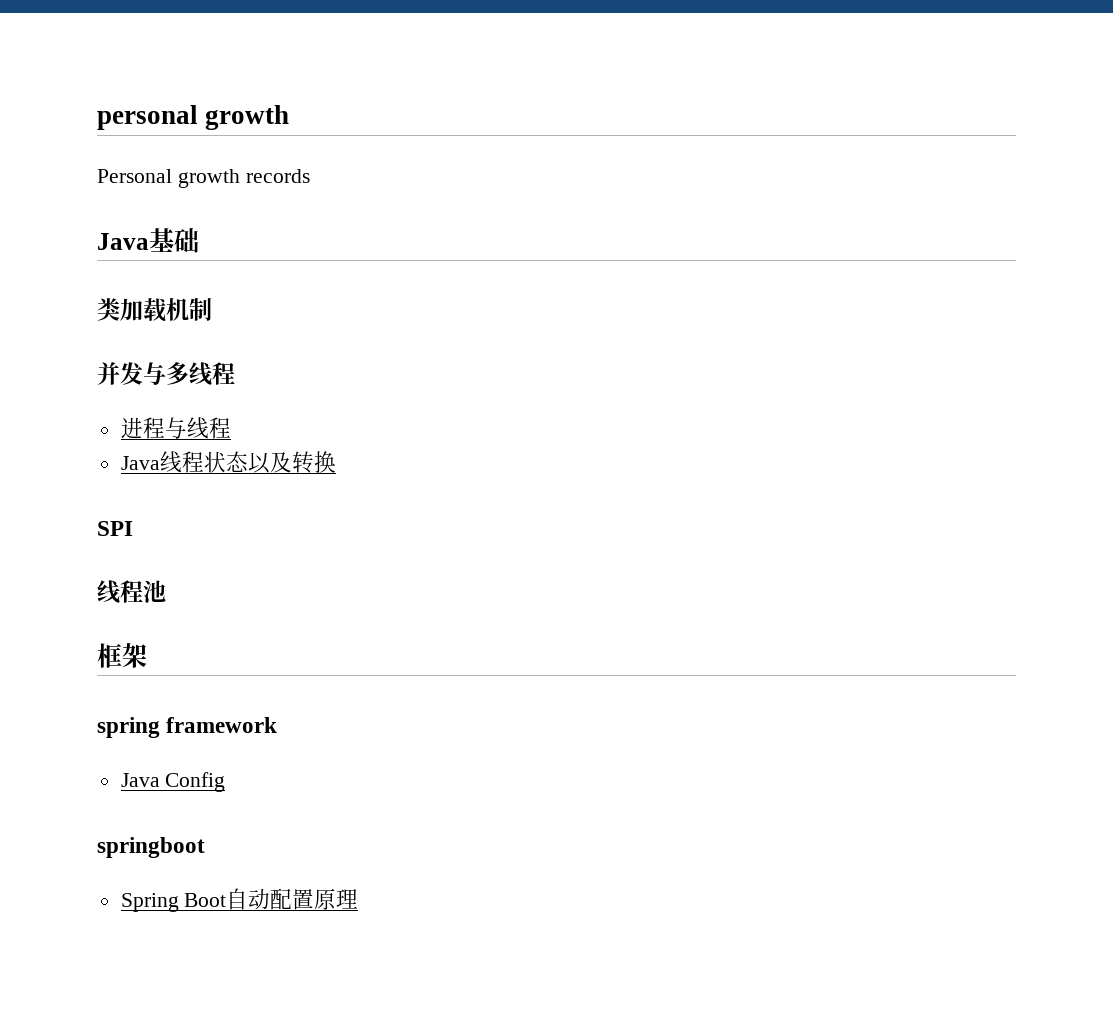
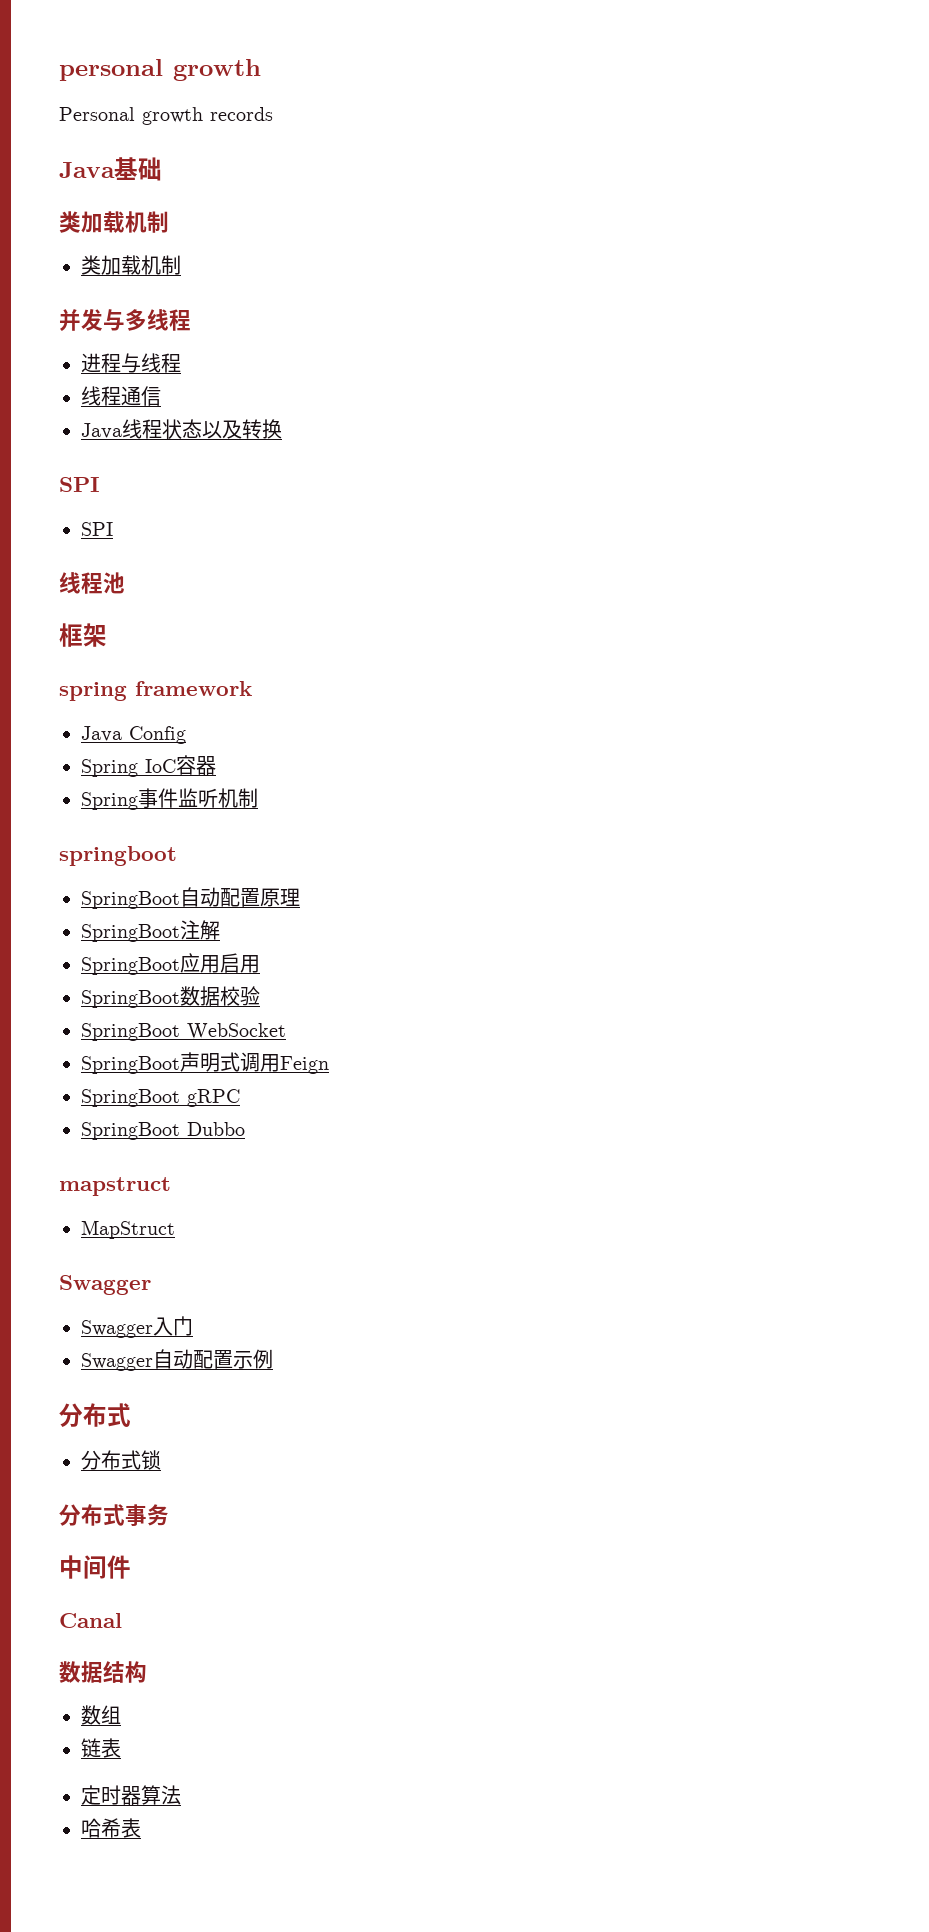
(212, 309) none -> [81,255,181,275] // 类加载机制
(231, 428) none -> [81,386,161,406] // 线程通信
(133, 528) none -> [81,522,113,536] // SPI
(226, 782) none -> [81,755,216,777] [81,788,258,810] // Spring IoC容器 // Spring事件监听机制
[120,893,227,912] Spring Boot -> [81,891,180,909] SpringBoot
(359, 899) none -> [81,920,220,942] [81,953,260,975] [81,986,260,1008] [81,1023,286,1041] [81,1052,329,1074] [81,1089,240,1107] [81,1122,245,1140] [59,1177,171,1196] [81,1220,175,1239] [59,1275,151,1295] [81,1316,193,1338] [81,1349,273,1371] [59,1403,131,1427] [81,1450,161,1470] [59,1504,169,1526] [59,1555,131,1579] [59,1613,122,1628] [59,1661,147,1683] [81,1705,121,1725] [81,1738,121,1758] [81,1785,181,1805] [81,1818,141,1838] // SpringBoot注解 // SpringBoot应用启用 // SpringBoot数据校验 // SpringBoot WebSocket // SpringBoot声明式调用Feign // SpringBoot gRPC // SpringBoot Dubbo // mapstruct // MapStruct // Swagger // Swagger入门 // Swagger自动配置示例 // 分布式 // 分布式锁 // 分布式事务 // 中间件 // Canal // 数据结构 // 数组 // 链表 // 定时器算法 // 哈希表

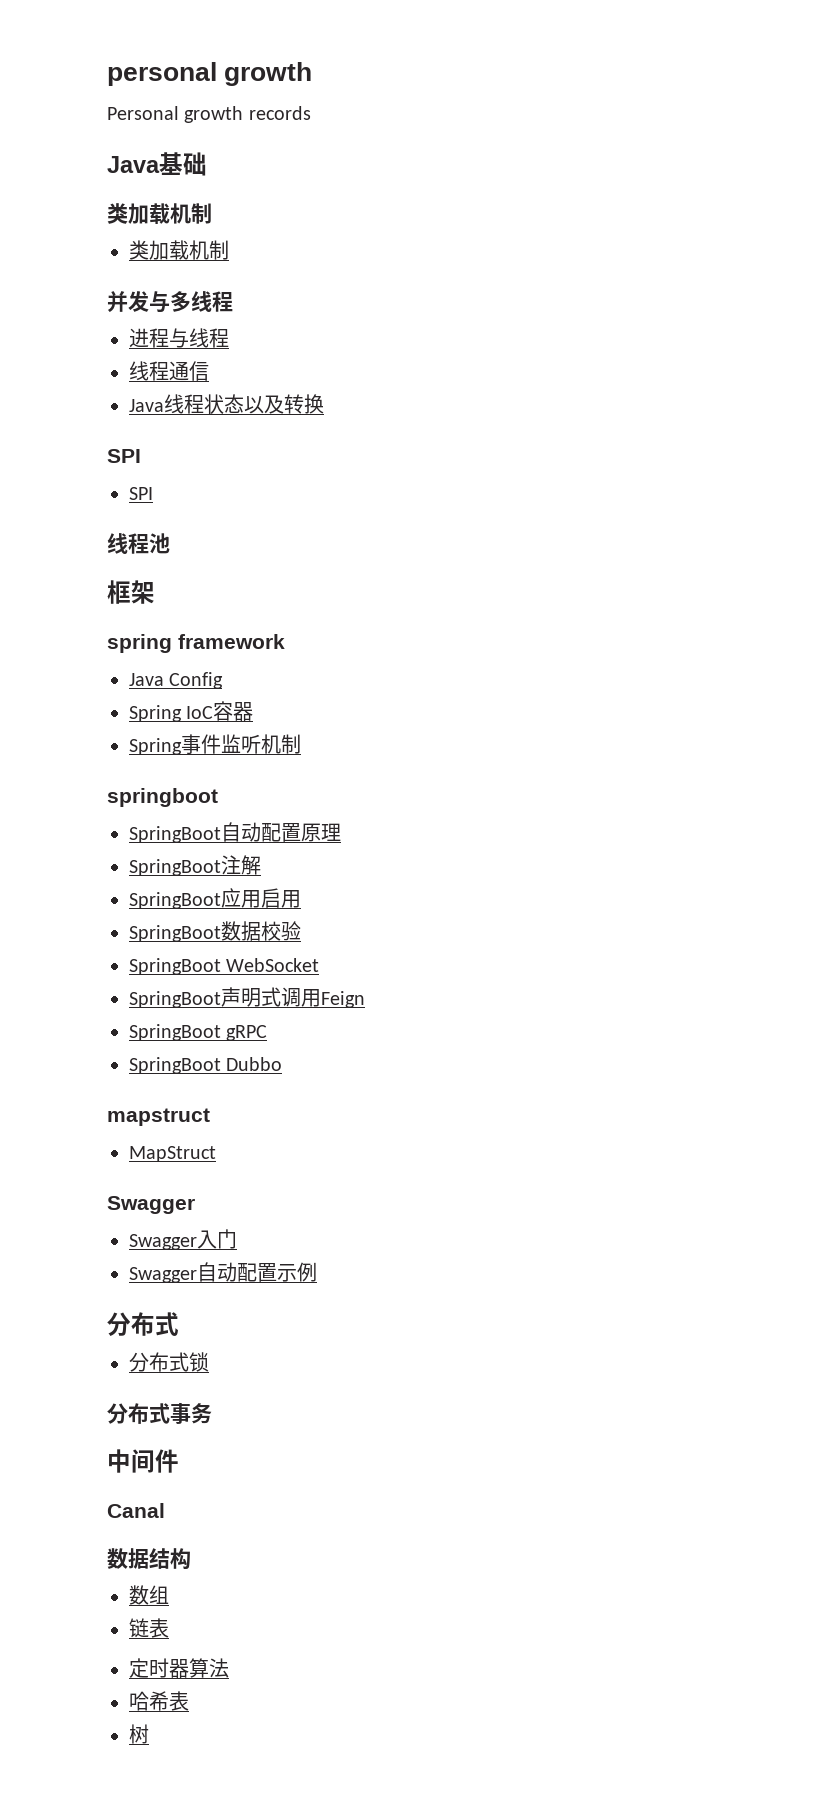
(141, 1828) none -> [129,1724,149,1744] // 树

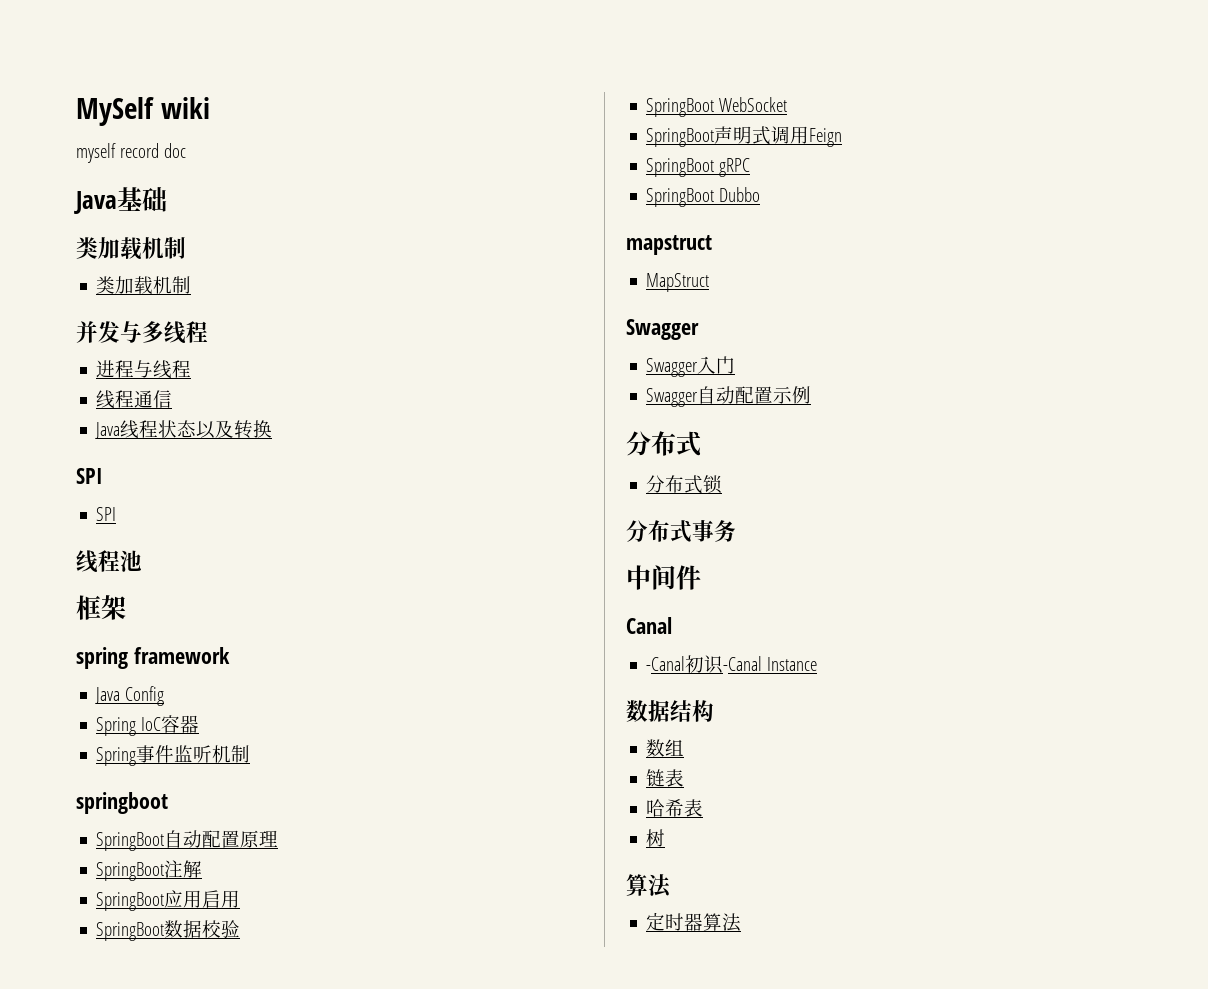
[107,62,313,86] [107,106,311,123] personal growth // Personal growth records -> [76,97,210,126] [76,143,186,163] MySelf wiki // myself record doc
(165, 1510) none -> [646,655,818,674] // -Canal初识-Canal Instance
(169, 1628) none -> [646,799,704,817] [646,829,666,847] [626,874,672,898] // 哈希表 // 树 // 算法
[129,1691,189,1711] [129,1724,149,1744] // 哈希表 // 树 -> (742, 922) none

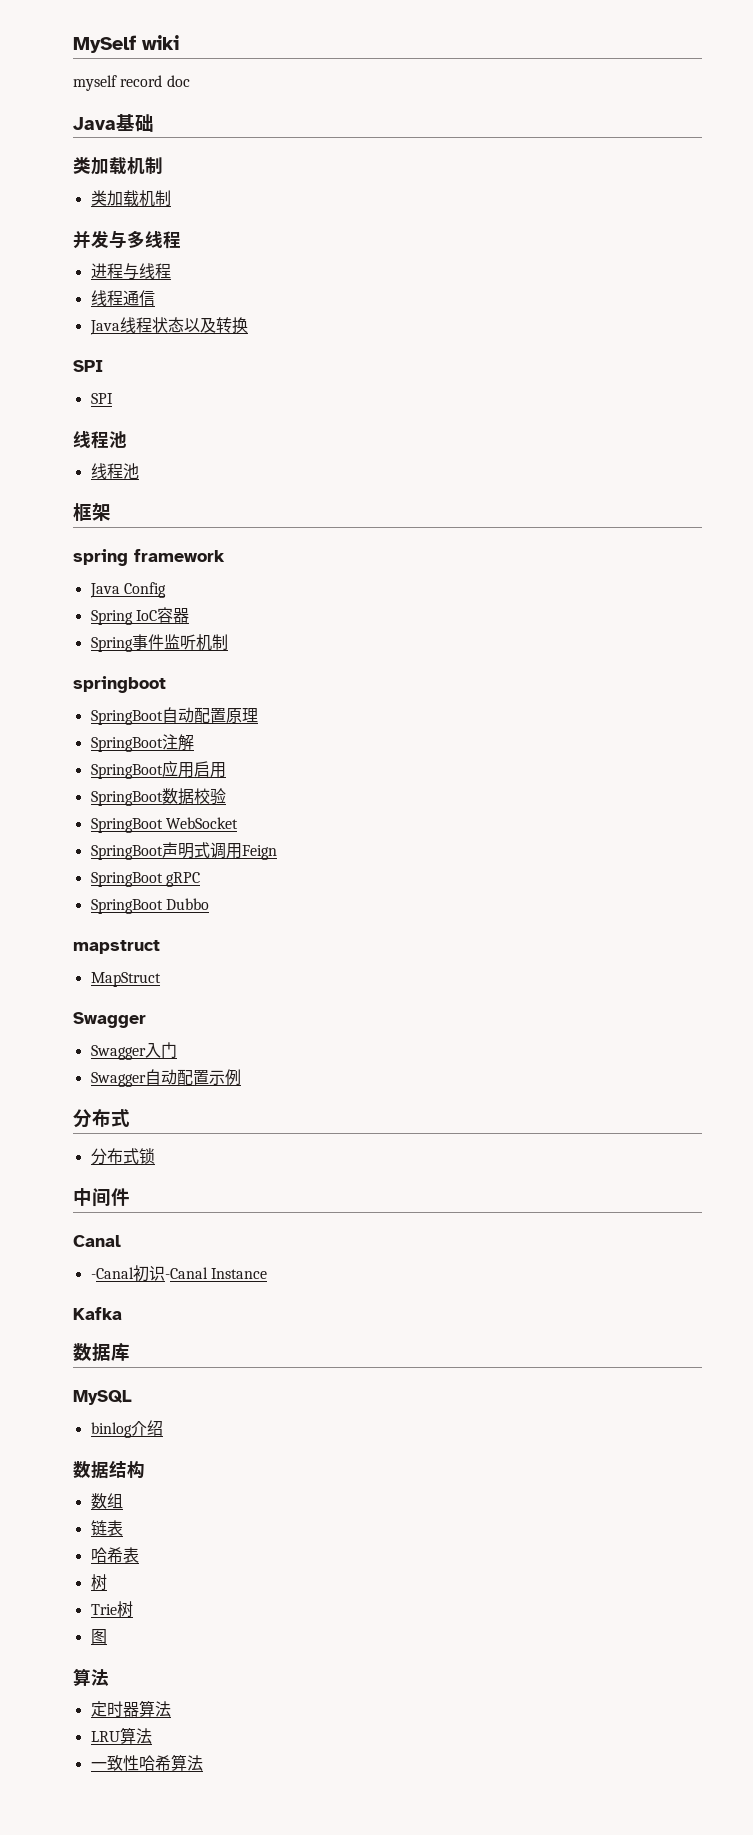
(142, 561) none -> [90,463,139,479] // 线程池
[626,520,736,543] // 分布式事务 -> (155, 1156) none
(818, 664) none -> [73,1307,122,1320] [73,1343,130,1361] [73,1390,132,1405] [90,1420,163,1438] // Kafka // 数据库 // MySQL // binlog介绍
(666, 838) none -> [90,1601,133,1618] [90,1629,107,1644] // Trie树 // 图
(742, 922) none -> [90,1727,152,1744] [90,1754,203,1771] // LRU算法 // 一致性哈希算法

